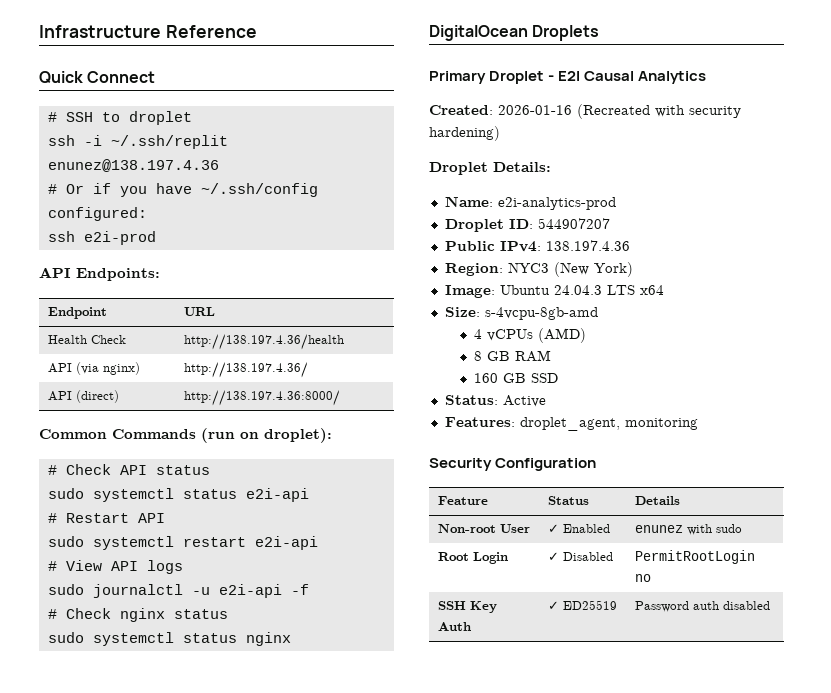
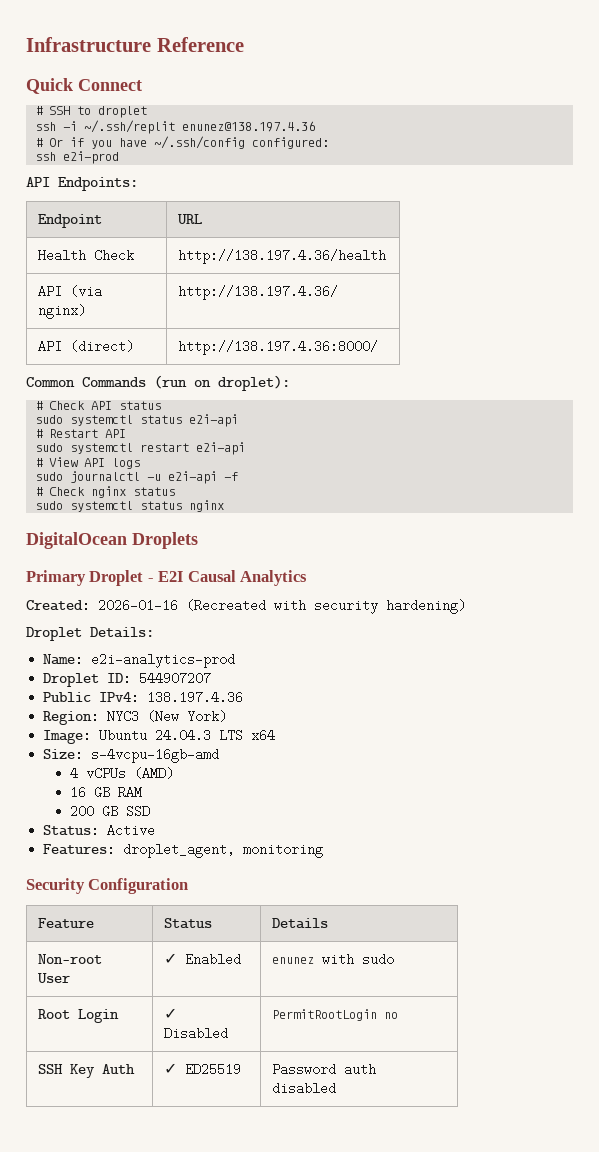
[484,307,598,320] s-4vcpu-8gb-amd -> [91,748,220,763] s-4vcpu-16gb-amd
[473,351,482,361] 8 -> [69,786,86,799] 16
[473,373,498,383] 160 -> [69,805,94,818] 200

